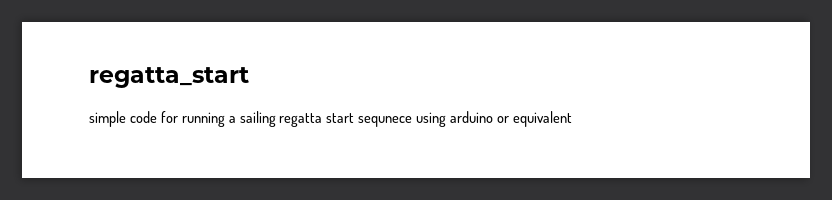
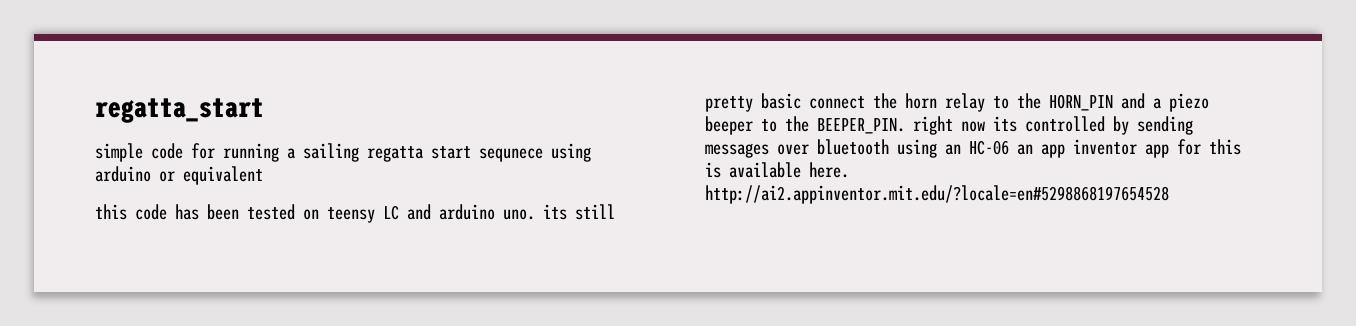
(572, 119) none -> [95,204,615,223] [705,93,1209,112] [705,116,1193,135] [705,139,1241,158] [705,162,849,178] [705,185,1169,204] // this code has been tested on teensy LC and arduino uno. its still pretty basic connect the horn relay to the HORN_PIN and a piezo beeper to the BEEPER_PIN. right now its controlled by sending messages over bluetooth using an HC-06 an app inventor app for this is available here. http://ai2.appinventor.mit.edu/?locale=en#5298868197654528

